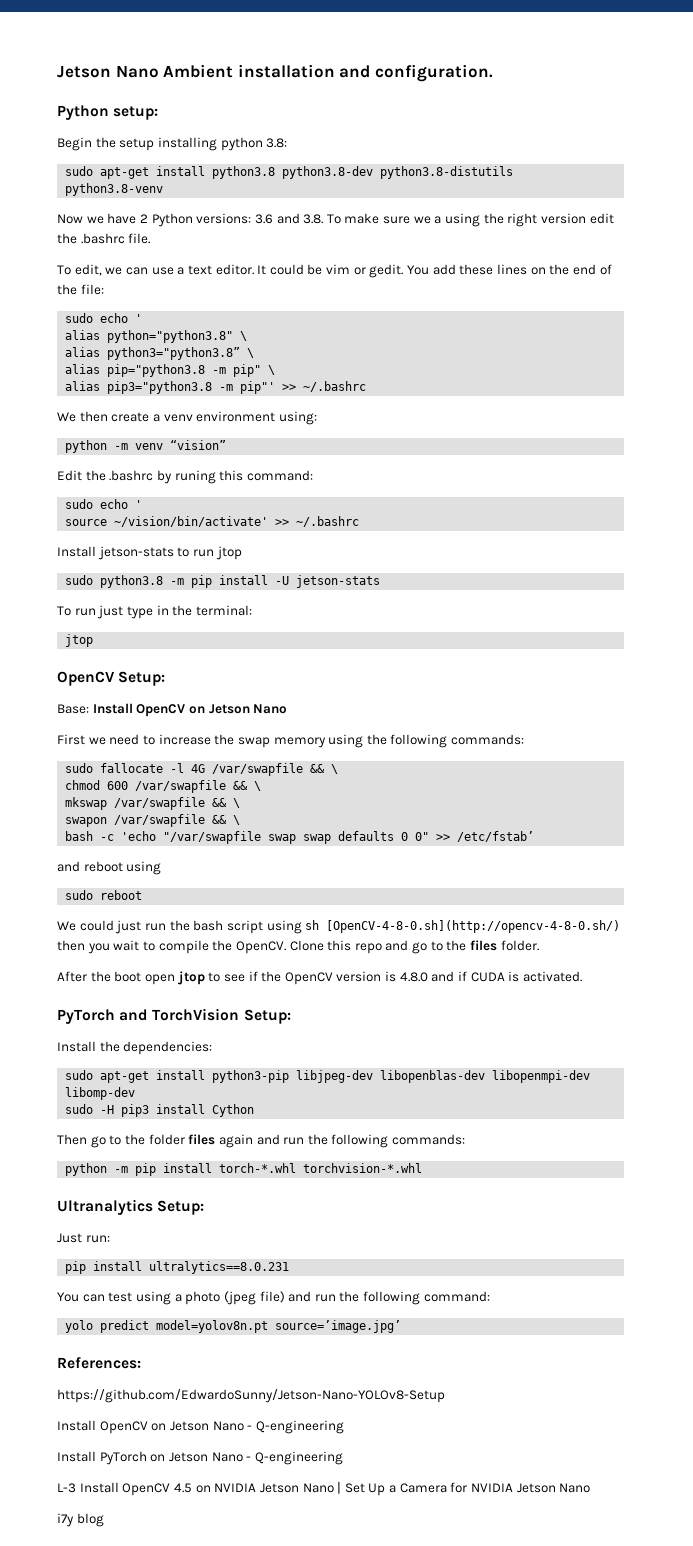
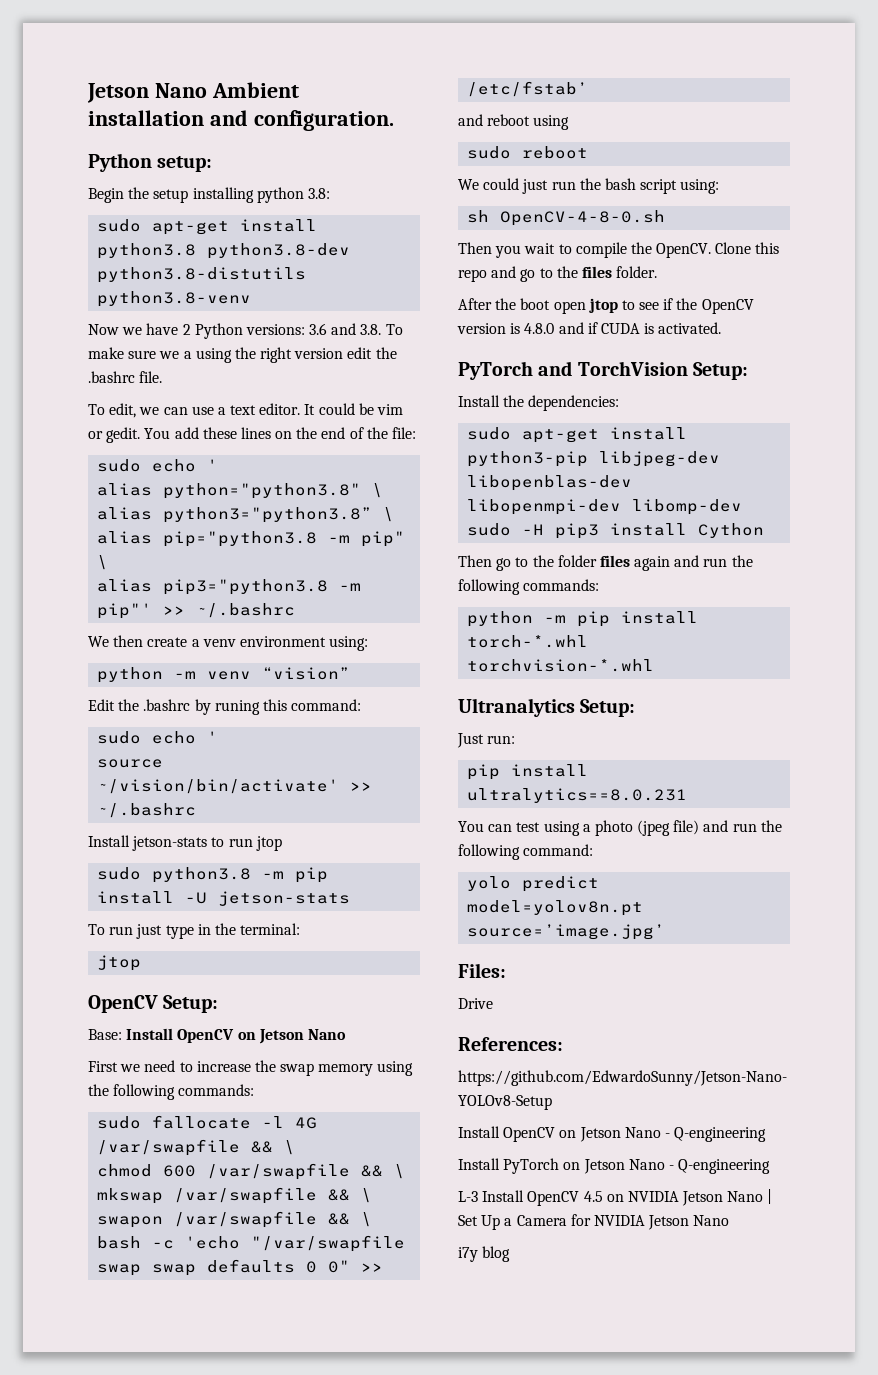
[266,920,621,934] [57,940,85,951] using sh [OpenCV-4-8-0.sh](http://opencv-4-8-0.sh/) then -> [680,179,720,194] [467,210,666,226] [458,242,492,254] using: // sh OpenCV-4-8-0.sh // Then
(402, 1326) none -> [458,963,506,978] [458,998,493,1009] // Files: // Drive

